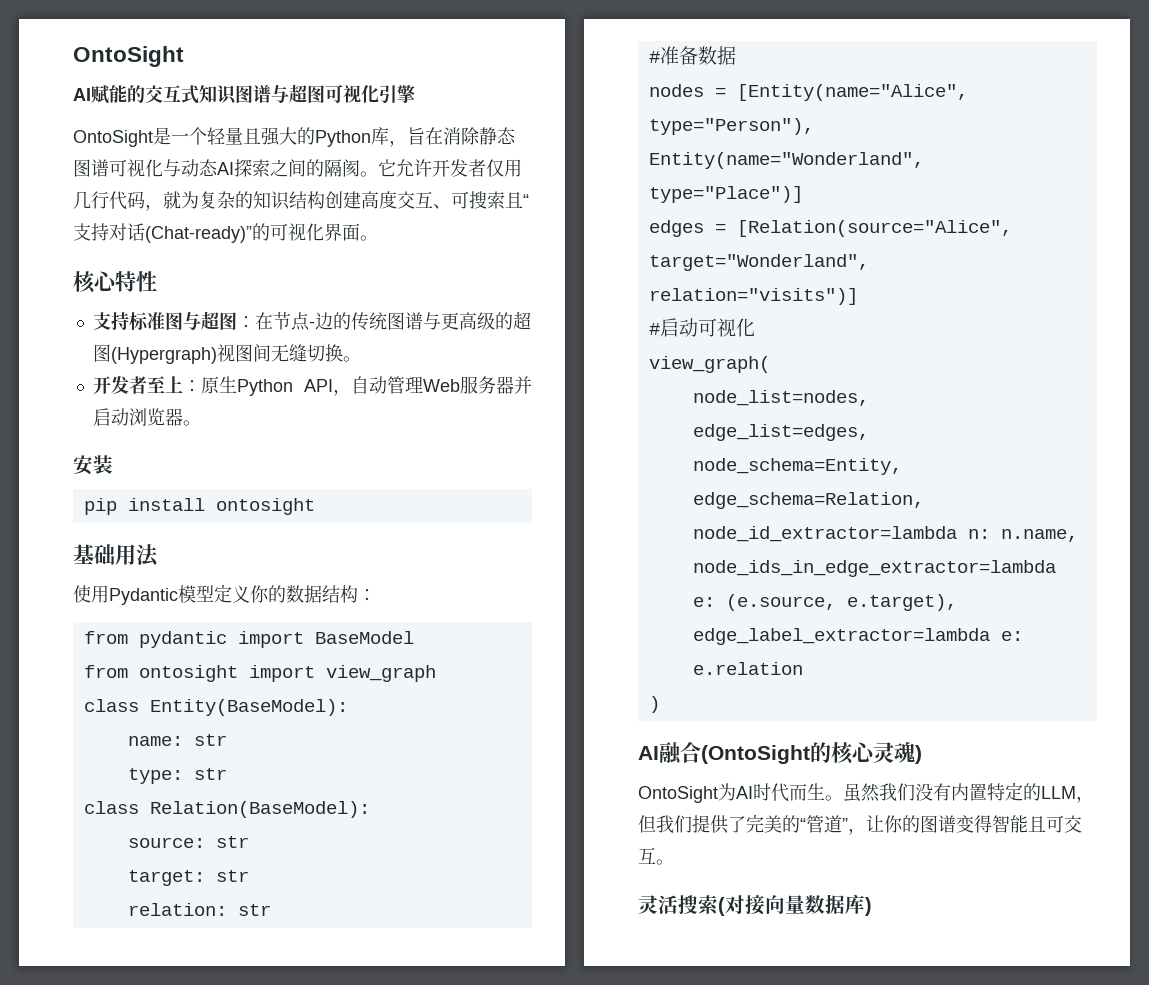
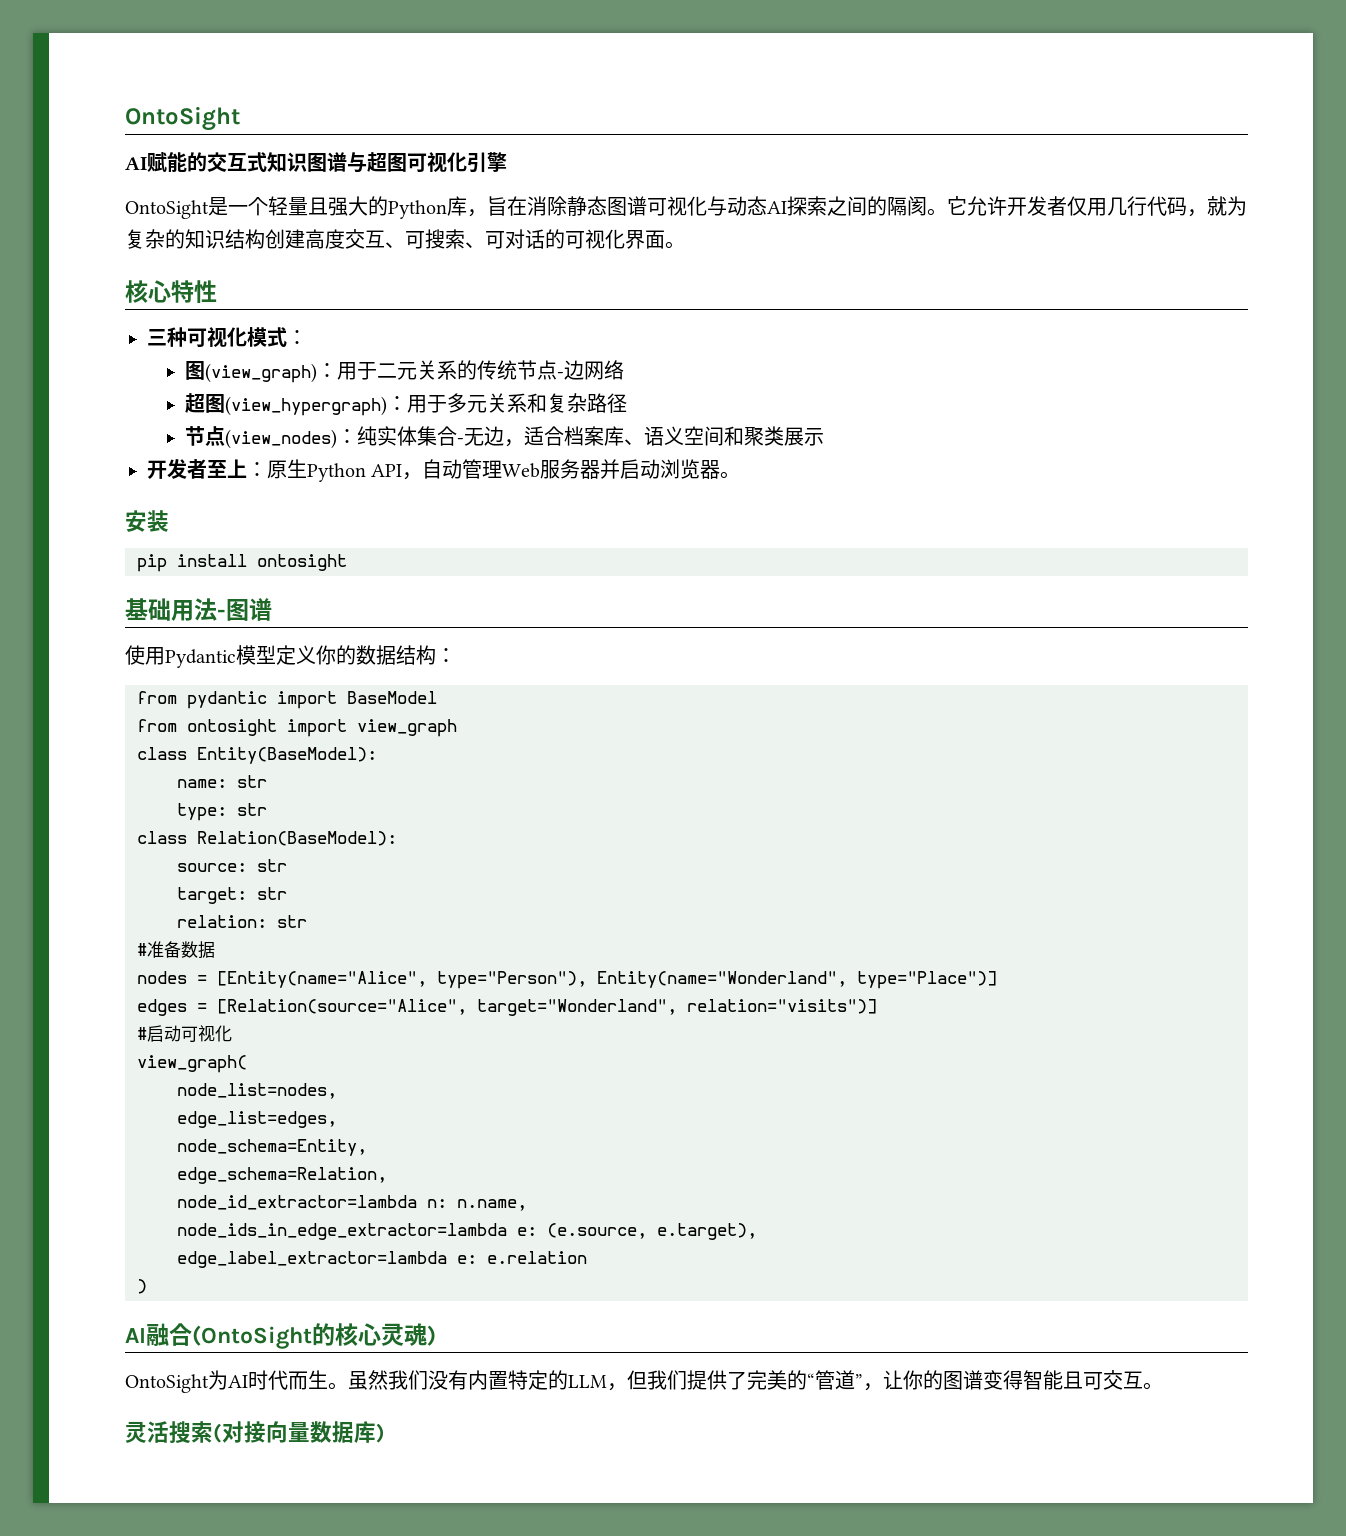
[505,192,529,208] [73,223,252,243] 且“支持对话(Chat-ready)” -> [465,229,545,249] 、可对话
[92,311,531,331] [92,344,361,364] 支持标准图与超图：在节点-边的传统图谱与更高级的超图(Hypergraph)视图间无缝切换。 -> [147,327,307,347] [185,360,625,383] [185,393,628,416] [185,426,825,449] 三种可视化模式： // 图(view_graph)：用于二元关系的传统节点-边网络 // 超图(view_hypergraph)：用于多元关系和复杂路径 // 节点(view_nodes)：纯实体集合-无边，适合档案库、语义空间和聚类展示
(159, 555) none -> [217,598,272,621] -图谱

